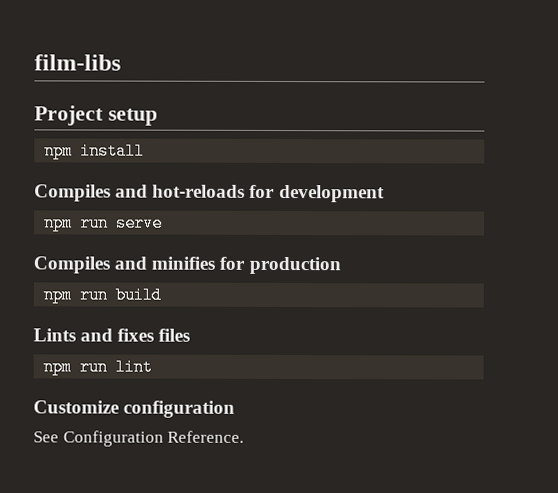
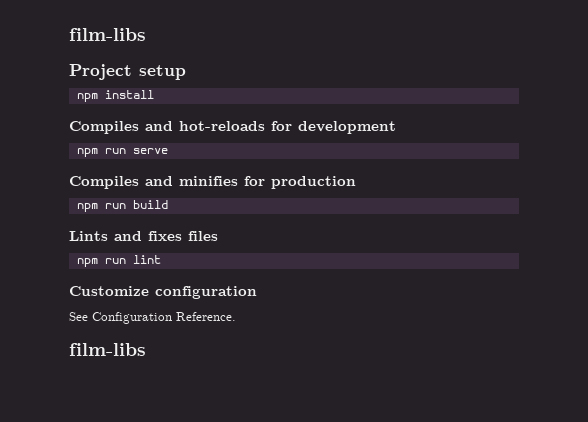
(245, 436) none -> [69,343,146,356] // film-libs

